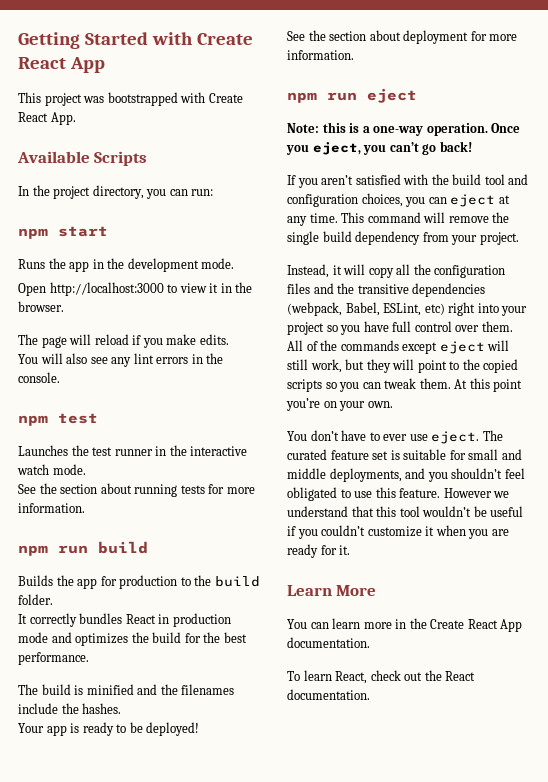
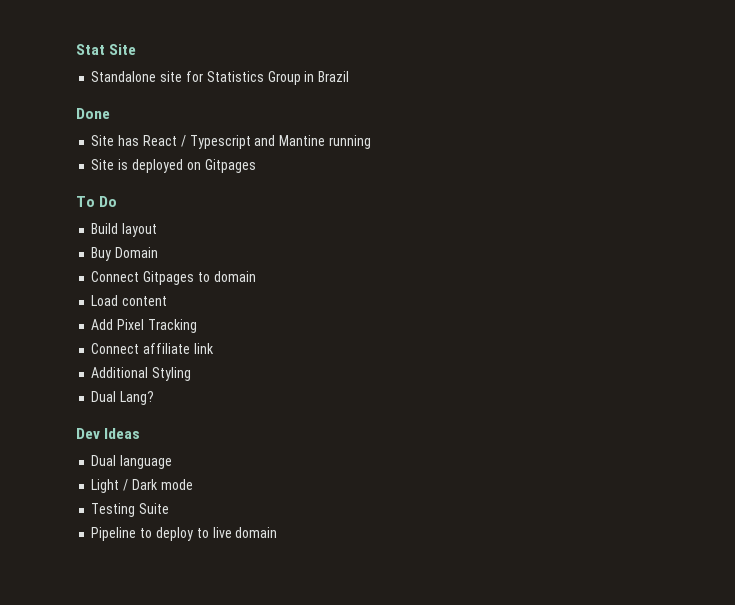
[18,32,253,49] [18,57,105,73] [18,92,243,106] [18,112,76,125] [17,151,148,166] [18,185,214,199] [18,226,108,239] [18,258,235,272] [18,282,253,296] [18,301,64,312] [18,334,229,348] [18,353,224,367] [18,372,60,383] [18,413,98,426] [18,445,248,456] [17,464,86,475] [18,483,255,497] [18,503,85,513] [18,541,148,556] [18,575,260,589] [18,594,53,605] [18,613,231,627] [18,632,247,646] [18,652,89,665] [18,684,235,695] [18,703,122,714] [18,722,200,736] [287,30,518,44] [287,50,354,60] [287,88,417,103] [287,122,521,136] [286,141,472,155] [287,174,529,188] [287,193,510,207] [287,212,510,226] [287,231,519,245] [287,264,506,278] [287,283,486,297] [287,302,528,316] [287,321,513,335] [287,340,510,354] [287,359,519,373] [287,378,523,392] [286,398,393,411] [287,430,503,444] [287,449,522,460] [287,468,525,482] [287,487,510,501] [287,506,524,517] [287,525,509,539] [287,544,351,558] [287,585,377,596] [287,618,523,632] [287,637,370,648] [287,670,476,684] [287,689,370,700] Getting Started with Create React App // This project was bootstrapped with Create React App. // Available Scripts // In the project directory, you can run: // npm start // Runs the app in the development mode. // Open http://localhost:3000 to view it in the browser. // The page will reload if you make edits. // You will also see any lint errors in the console. // npm test // Launches the test runner in the interactive watch mode. // See the section about running tests for more information. // npm run build // Builds the app for production to the build folder. // It correctly bundles React in production mode and optimizes the build for the best performance. // The build is minified and the filenames include the hashes. // Your app is ready to be deployed! // See the section about deployment for more information. // npm run eject // Note: this is a one-way operation. Once you eject, you can’t go back! // If you aren’t satisfied with the build tool and configuration choices, you can eject at any time. This command will remove the single build dependency from your project. // Instead, it will copy all the configuration files and the transitive dependencies (webpack, Babel, ESLint, etc) right into your project so you have full control over them. All of the commands except eject will still work, but they will point to the copied scripts so you can tweak them. At this point you’re on your own. // You don’t have to ever use eject. The curated feature set is suitable for small and middle deployments, and you shouldn’t feel obligated to use this feature. However we understand that this tool wouldn’t be useful if you couldn’t customize it when you are ready for it. // Learn More // You can learn more in the Create React App documentation. // To learn React, check out the React documentation. -> [76,44,137,55] [91,71,350,85] [76,108,110,119] [91,135,371,149] [91,159,256,173] [76,196,118,207] [91,223,158,237] [91,247,159,261] [91,271,256,285] [91,295,168,306] [91,319,197,333] [91,343,214,354] [91,367,192,381] [91,391,155,405] [76,428,141,439] [91,455,173,469] [91,479,193,493] [91,503,170,517] [91,527,278,541] Stat Site // Standalone site for Statistics Group in Brazil // Done // Site has React / Typescript and Mantine running // Site is deployed on Gitpages // To Do // Build layout // Buy Domain // Connect Gitpages to domain // Load content // Add Pixel Tracking // Connect affiliate link // Additional Styling // Dual Lang? // Dev Ideas // Dual language // Light / Dark mode // Testing Suite // Pipeline to deploy to live domain

